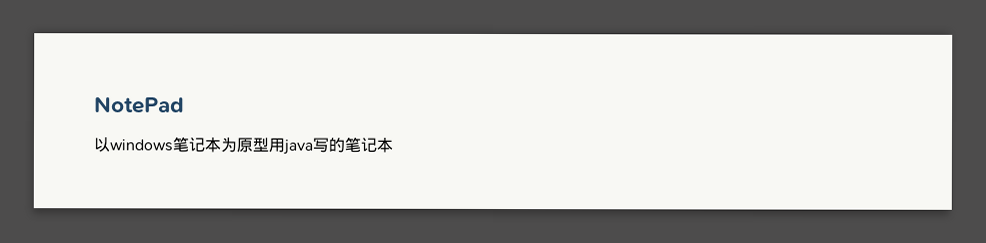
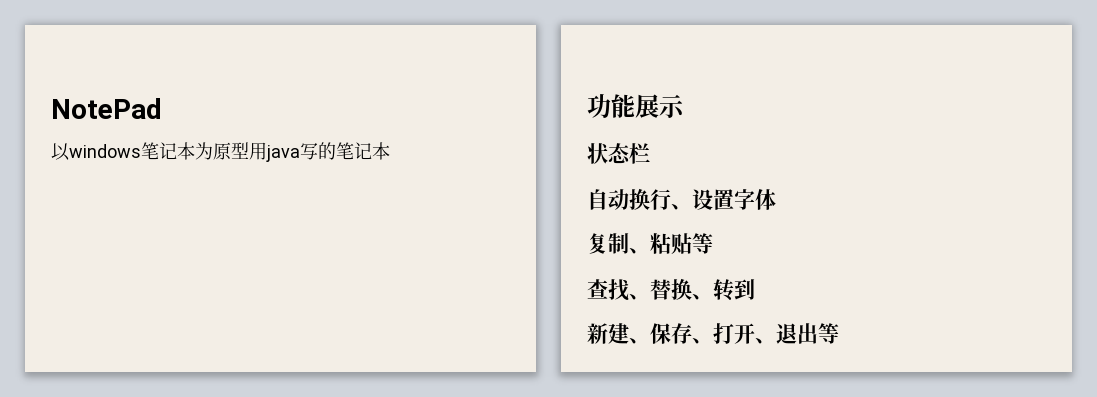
(393, 145) none -> [587,94,685,118] [587,143,650,164] [587,188,776,210] [587,233,713,254] [587,278,755,301] [587,323,839,344] // 功能展示 // 状态栏 // 自动换行、设置字体 // 复制、粘贴等 // 查找、替换、转到 // 新建、保存、打开、退出等

